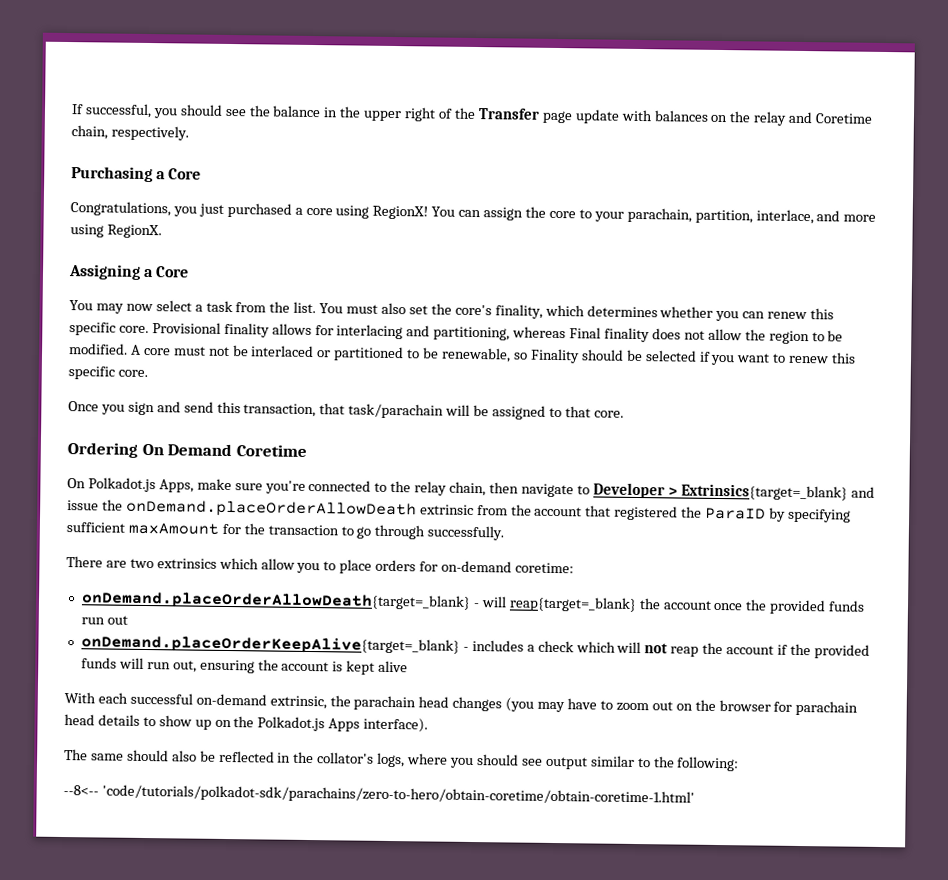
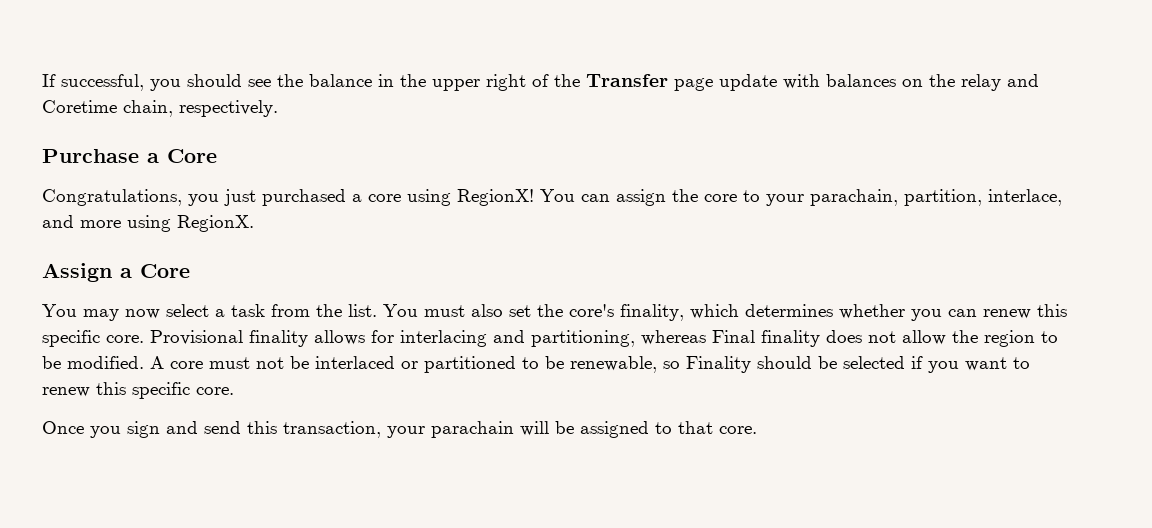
[71,166,153,183] Purchasing -> [42,149,139,163] Purchase
[68,264,141,280] Assigning -> [42,263,112,282] Assign
[319,403,445,419] that task/parachain -> [387,421,514,438] your parachain
[67,442,307,458] [67,477,875,501] [67,499,851,523] [66,522,505,541] [66,556,574,574] [80,591,866,615] [80,615,128,625] [80,635,870,659] [80,657,409,675] [64,692,859,716] [64,714,429,733] [64,749,740,772] [63,784,695,806] // Ordering On Demand Coretime // On Polkadot.js Apps, make sure you're connected to the relay chain, then navigate to Developer > Extrinsics{target=_blank} and issue the onDemand.placeOrderAllowDeath extrinsic from the account that registered the ParaID by specifying sufficient maxAmount for the transaction to go through successfully. // There are two extrinsics which allow you to place orders for on-demand coretime: // onDemand.placeOrderAllowDeath{target=_blank} - will reap{target=_blank} the account once the provided funds run out // onDemand.placeOrderKeepAlive{target=_blank} - includes a check which will not reap the account if the provided funds will run out, ensuring the account is kept alive // With each successful on-demand extrinsic, the parachain head changes (you may have to zoom out on the browser for parachain head details to show up on the Polkadot.js Apps interface). // The same should also be reflected in the collator's logs, where you should see output similar to the following: // --8<-- 'code/tutorials/polkadot-sdk/parachains/zero-to-hero/obtain-coretime/obtain-coretime-1.html' -> (757, 430) none

